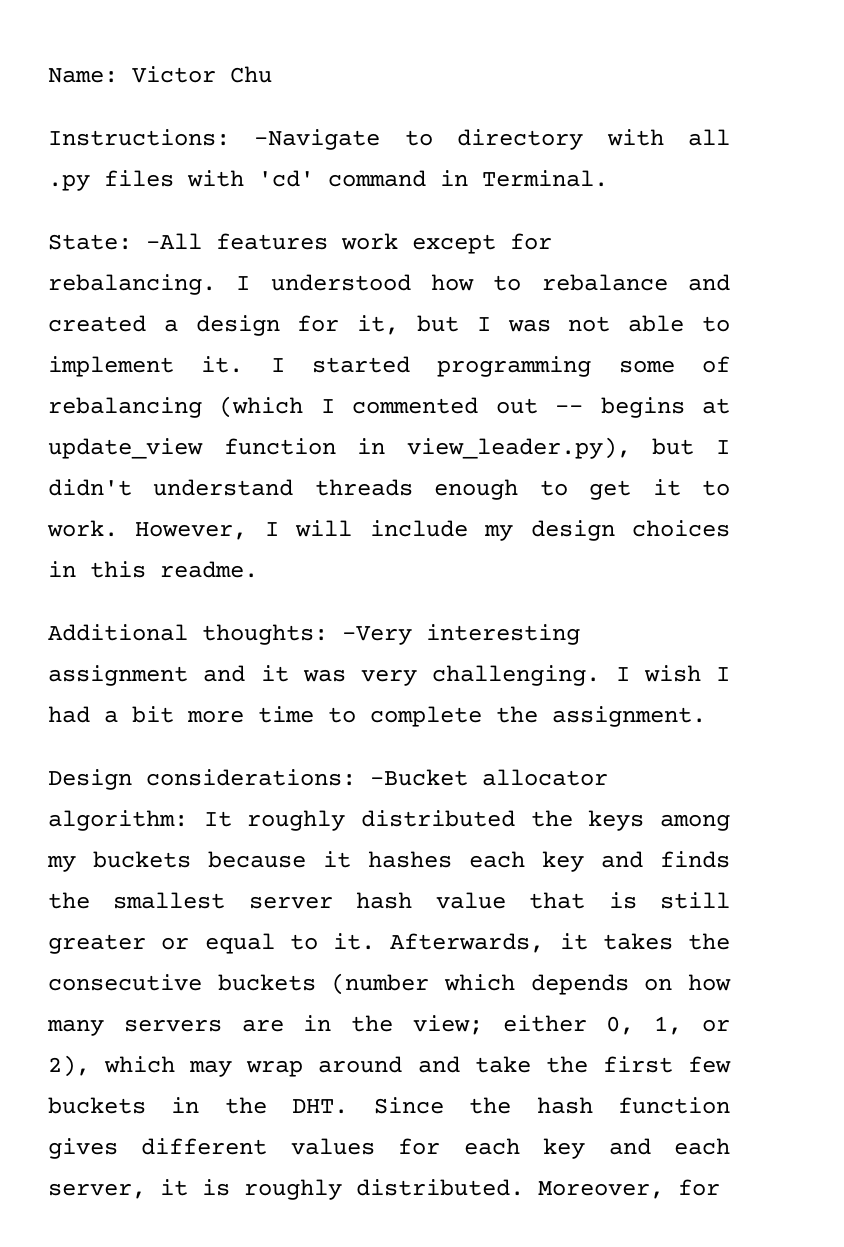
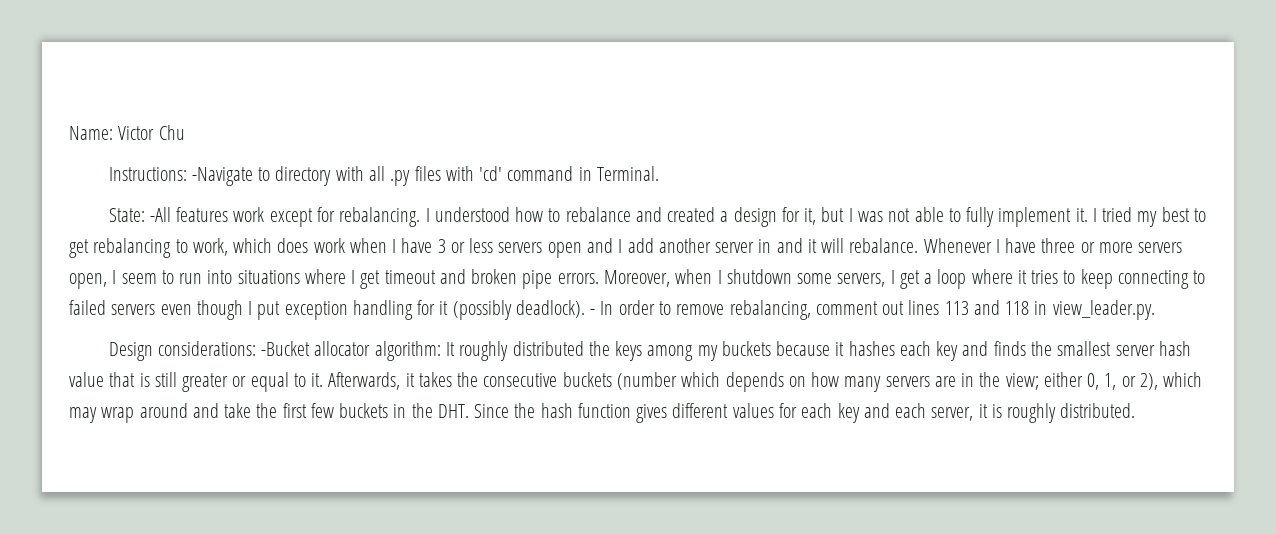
(730, 324) none -> [966,207,995,227] fully
[312,356,730,377] [48,396,730,418] [48,437,731,459] [48,479,731,500] [47,520,731,541] [48,561,258,578] [48,624,580,645] [48,665,730,686] [48,706,706,727] started programming some of rebalancing (which I commented out -- begins at update_view function in view_leader.py), but I didn't understand threads enough to get it to work. However, I will include my design choices in this readme. // Additional thoughts: -Very interesting assignment and it was very challenging. I wish I had a bit more time to complete the assignment. -> [1102,207,1206,227] [69,238,1183,258] [69,269,1206,289] [69,300,1155,320] tried my best to get rebalancing to work, which does work when I have 3 or less servers open and I add another server in and it will rebalance. Whenever I have three or more servers open, I seem to run into situations where I get timeout and broken pipe errors. Moreover, when I shutdown some servers, I get a loop where it tries to keep connecting to failed servers even though I put exception handling for it (possibly deadlock). - In order to remove rebalancing, comment out lines 113 and 118 in view_leader.py.
[538,1179,720,1199] Moreover, for -> (1136, 410) none

